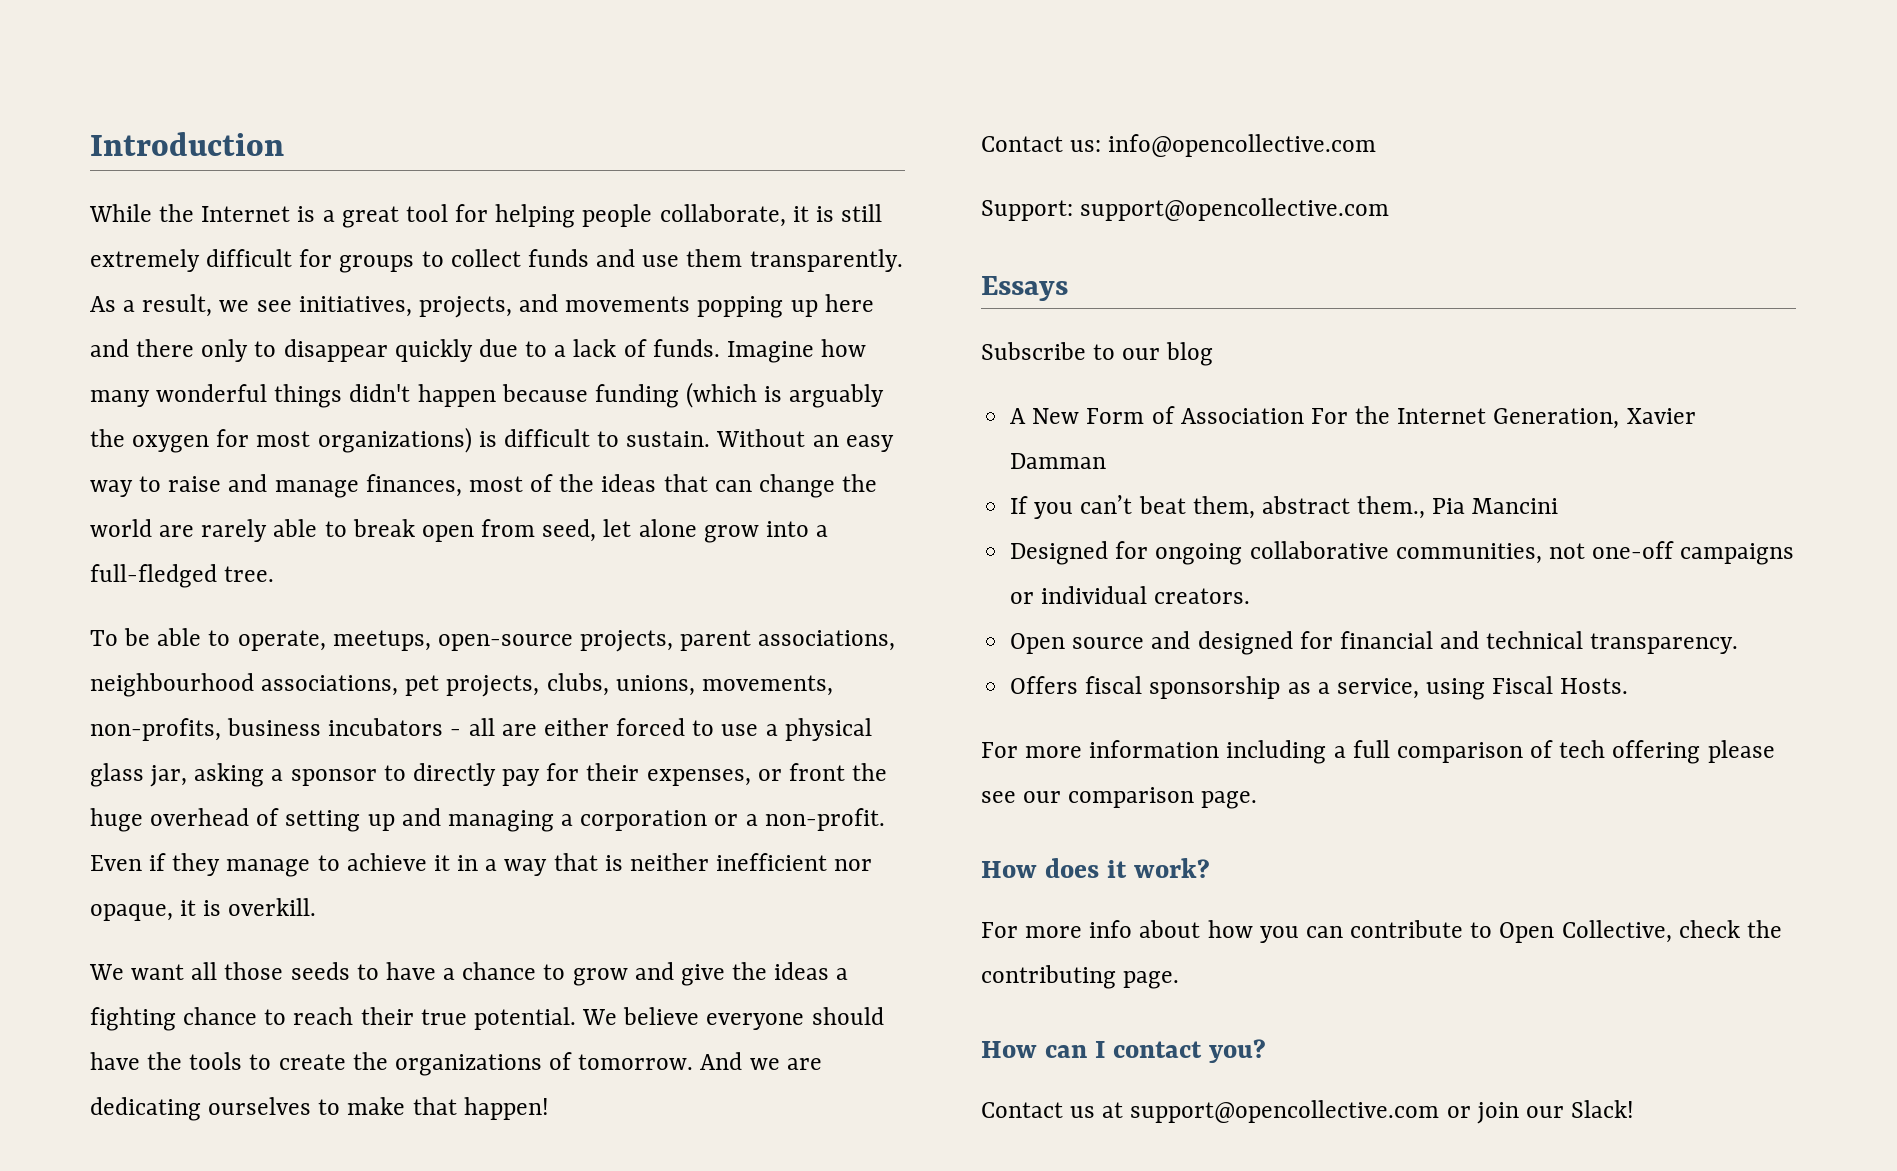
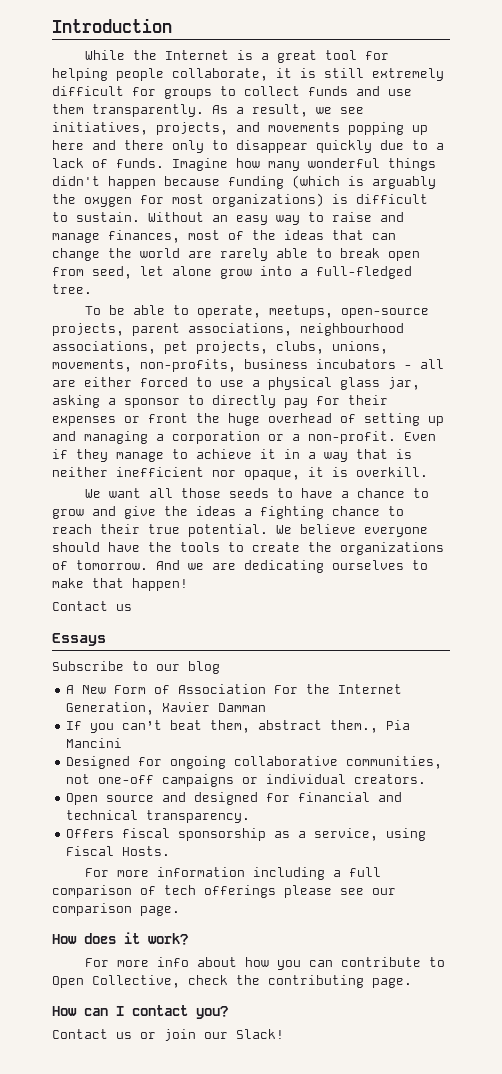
[646,769,751,786] expenses, -> [52,416,116,426] expenses
[1070,134,1377,157] [981,198,1390,221] us: info@opencollective.com // Support: support@opencollective.com -> [116,604,132,611] us
[1612,740,1701,764] offering -> [204,885,276,898] offerings
[1102,1100,1440,1123] at support@opencollective.com -> (132, 1035) none

